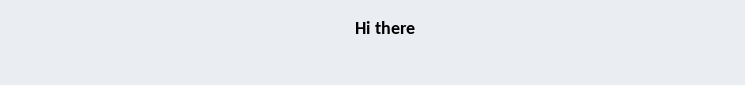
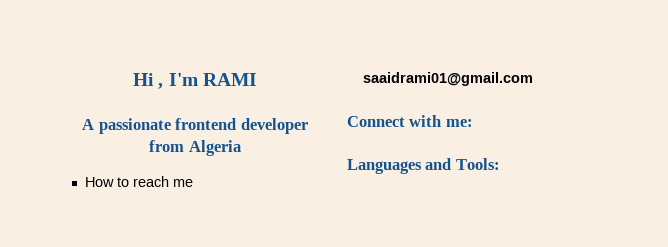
[374,21,415,34] there -> [158,73,257,89] [82,118,308,134] [149,140,241,156] [84,176,193,187] [362,72,533,86] [347,115,473,127] [347,158,500,174] , I'm RAMI // A passionate frontend developer from Algeria // How to reach me saaidrami01@gmail.com // Connect with me: // Languages and Tools:

